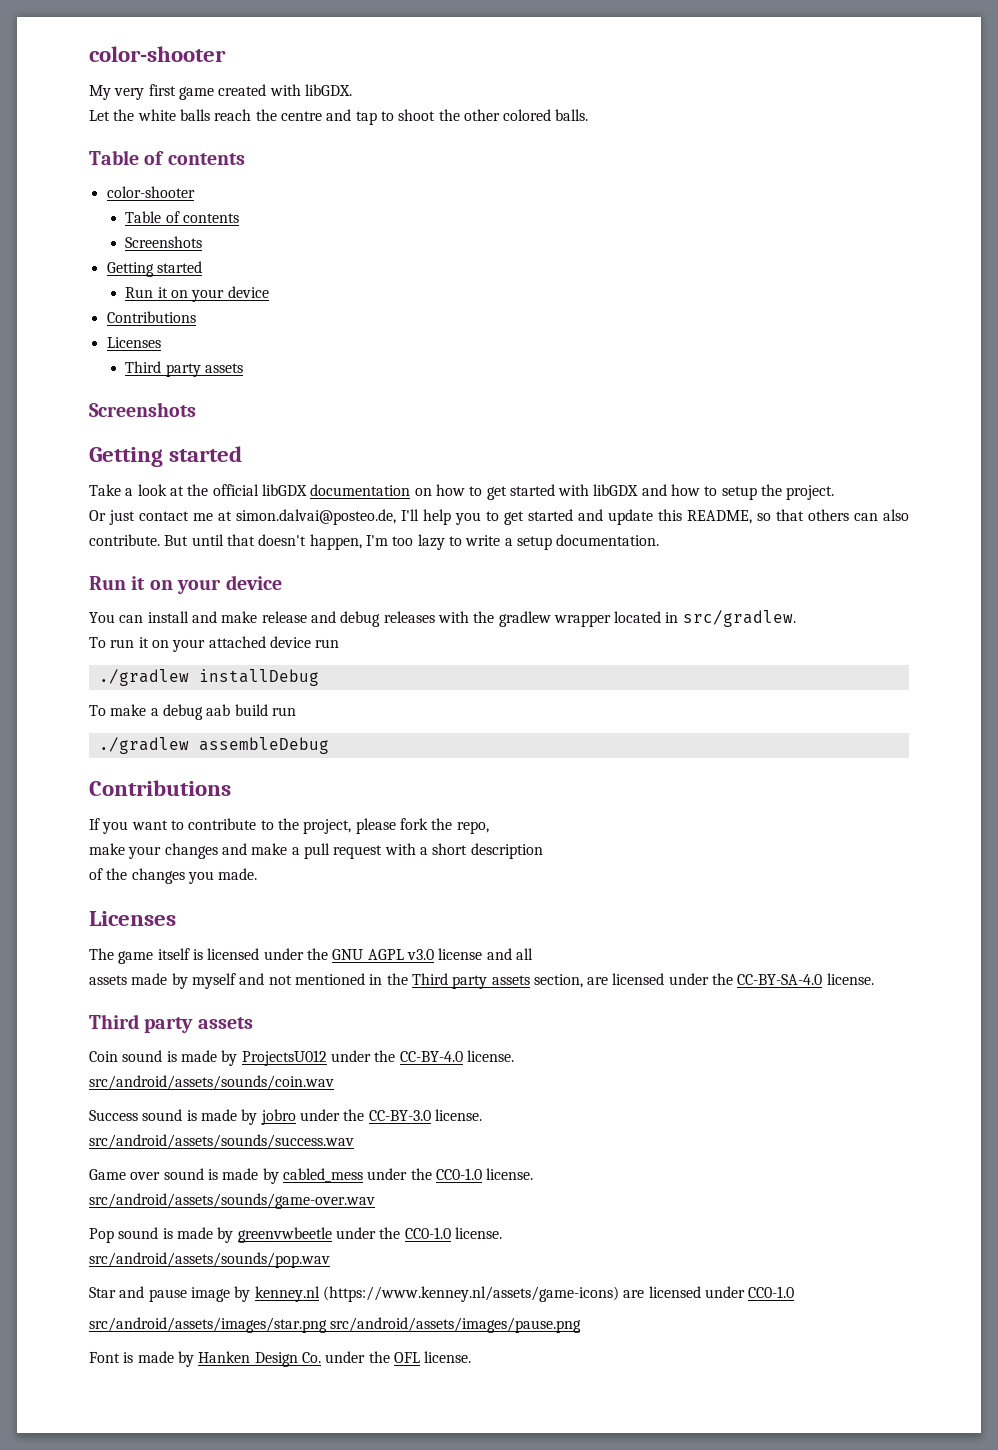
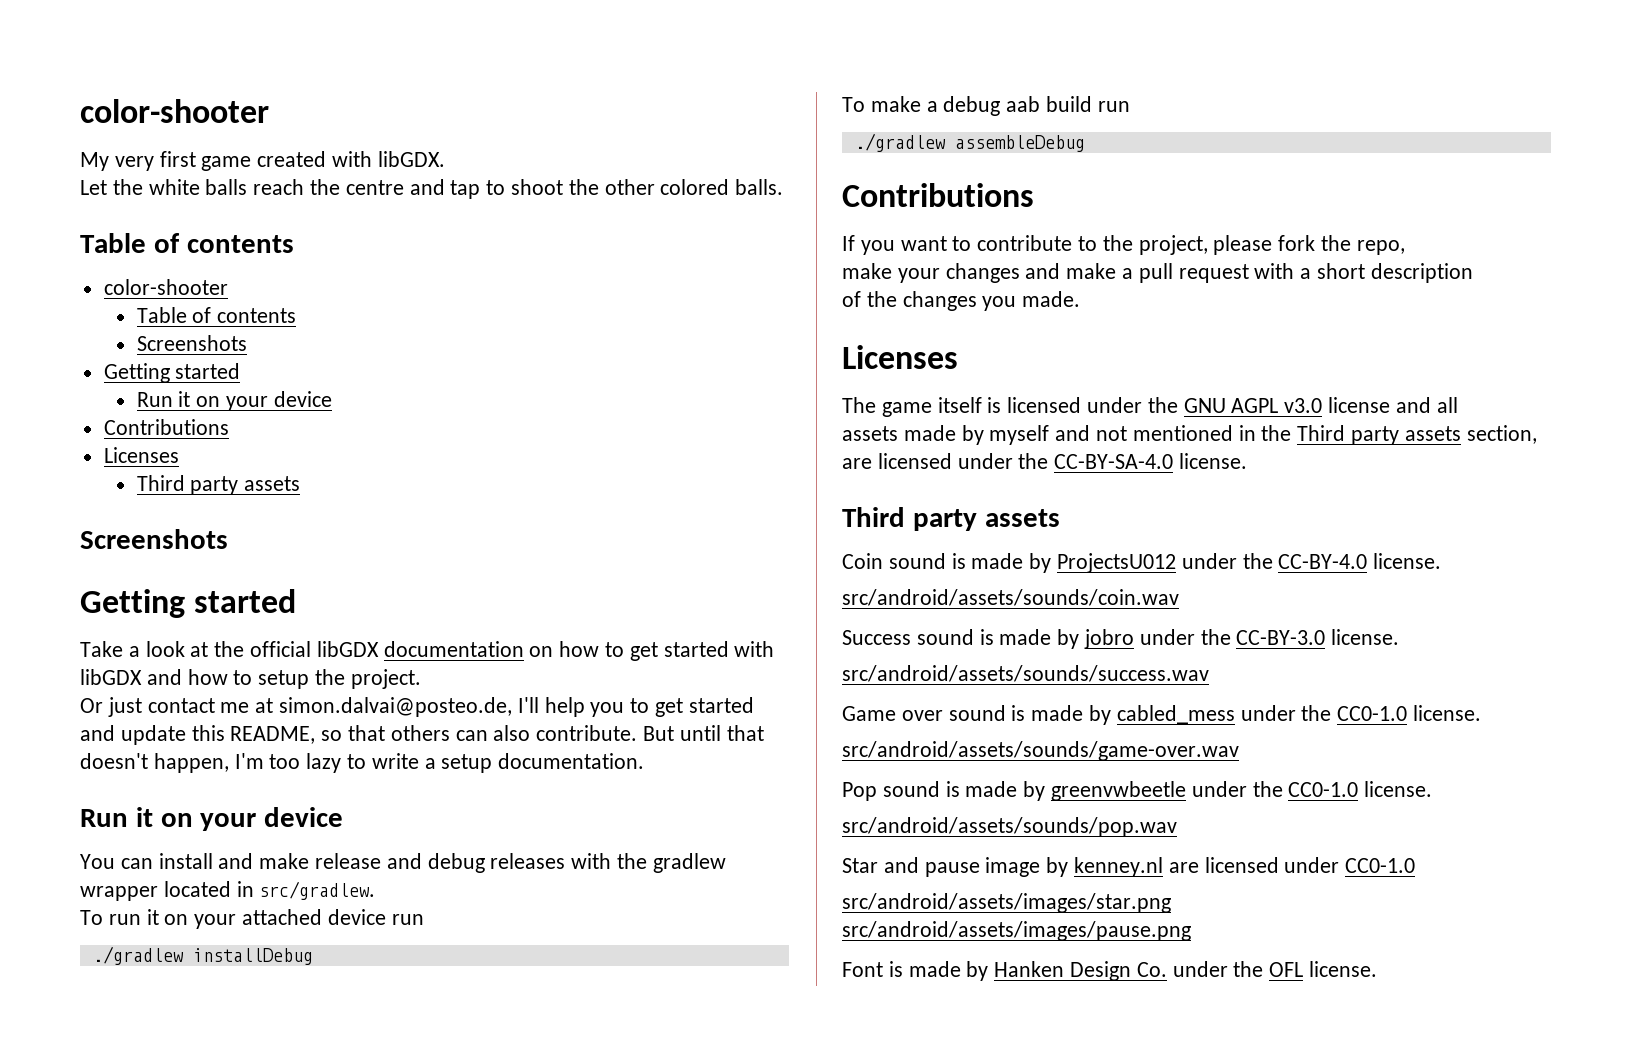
[322,1286,619,1302] (https://www.kenney.nl/assets/game-icons) -> (1164, 867) none
(327, 1325) none -> (1171, 903) //

